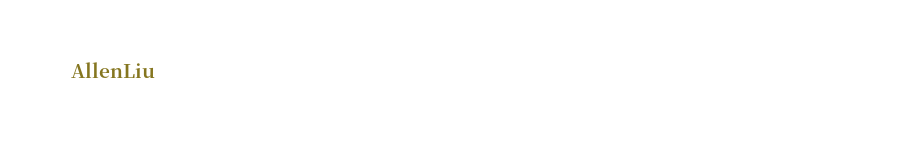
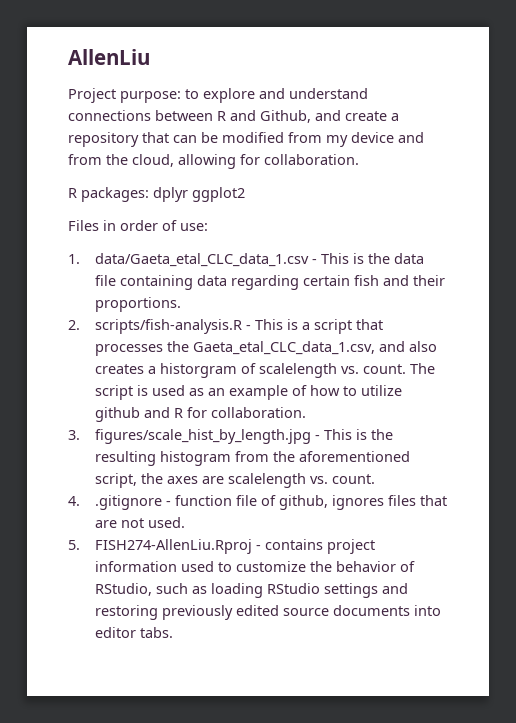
(155, 70) none -> [68,88,368,103] [68,110,399,123] [68,132,424,147] [68,154,359,169] [68,187,245,202] [68,220,208,231] [68,253,424,267] [94,275,445,290] [94,297,181,312] [68,319,383,334] [94,341,437,356] [94,363,435,378] [94,385,402,400] [94,407,306,422] [68,429,393,444] [94,451,410,466] [94,473,375,488] [68,495,447,510] [94,517,185,528] [68,539,375,554] [94,561,415,572] [94,583,408,598] [94,605,441,620] [94,627,173,638] // Project purpose: to explore and understand connections between R and Github, and create a repository that can be modified from my device and from the cloud, allowing for collaboration. // R packages: dplyr ggplot2 // Files in order of use: // 1. data/Gaeta_etal_CLC_data_1.csv - This is the data file containing data regarding certain fish and their proportions. // 2. scripts/fish-analysis.R - This is a script that processes the Gaeta_etal_CLC_data_1.csv, and also creates a historgram of scalelength vs. count. The script is used as an example of how to utilize github and R for collaboration. // 3. figures/scale_hist_by_length.jpg - This is the resulting histogram from the aforementioned script, the axes are scalelength vs. count. // 4. .gitignore - function file of github, ignores files that are not used. // 5. FISH274-AllenLiu.Rproj - contains project information used to customize the behavior of RStudio, such as loading RStudio settings and restoring previously edited source documents into editor tabs.

